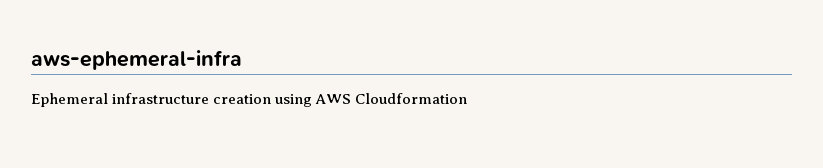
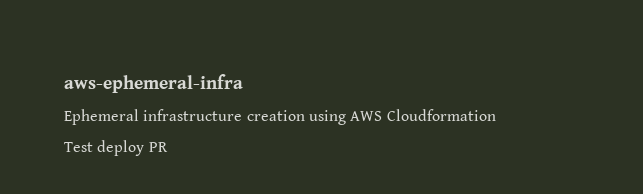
(468, 98) none -> [64,140,168,156] // Test deploy PR

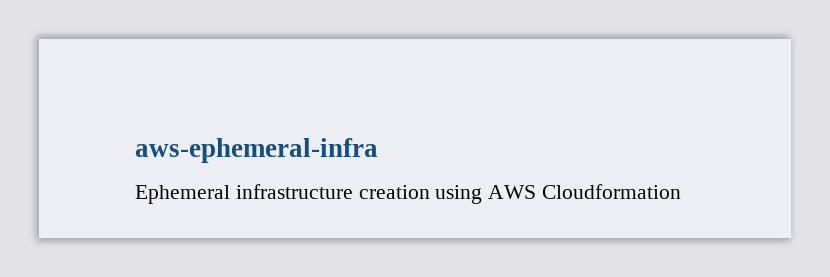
[64,140,168,156] // Test deploy PR -> (682, 191) none

